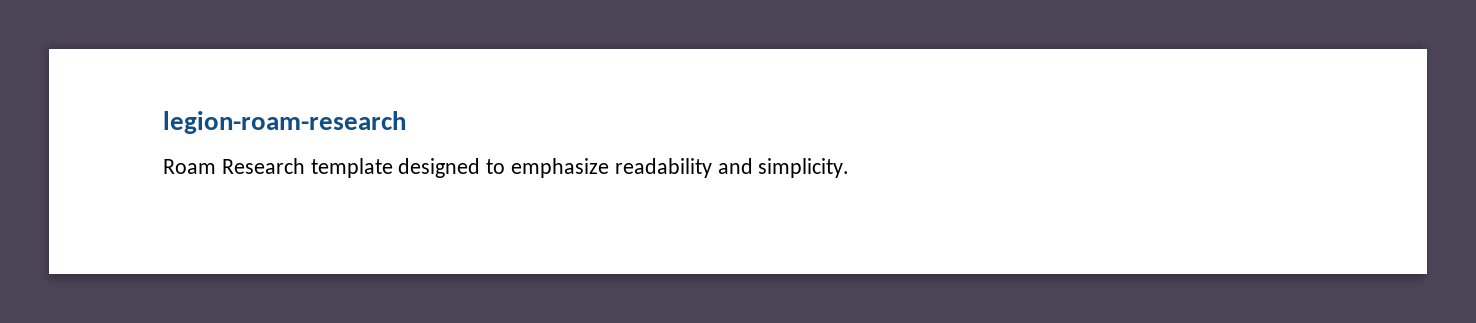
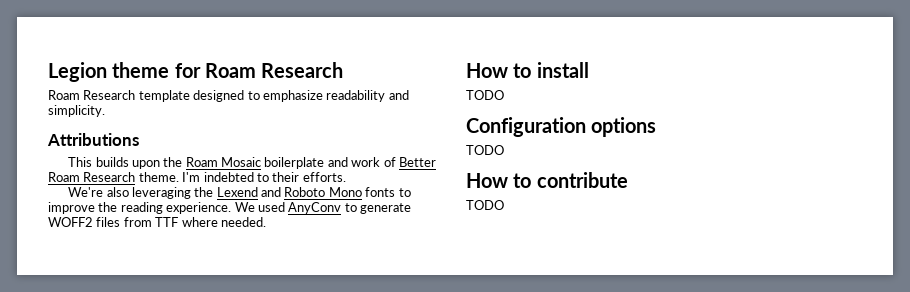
[163,111,406,134] legion-roam-research -> [48,62,344,82] Legion theme for Roam Research
(850, 168) none -> [47,133,139,146] [68,157,436,169] [48,172,346,182] [68,187,411,199] [48,202,411,214] [48,217,266,227] [466,62,589,78] [466,90,504,100] [466,117,657,137] [466,145,504,155] [466,172,628,188] [466,200,504,210] // Attributions // This builds upon the Roam Mosaic boilerplate and work of Better Roam Research theme. I'm indebted to their efforts. // We're also leveraging the Lexend and Roboto Mono fonts to improve the reading experience. We used AnyConv to generate WOFF2 files from TTF where needed. // How to install // TODO // Configuration options // TODO // How to contribute // TODO

